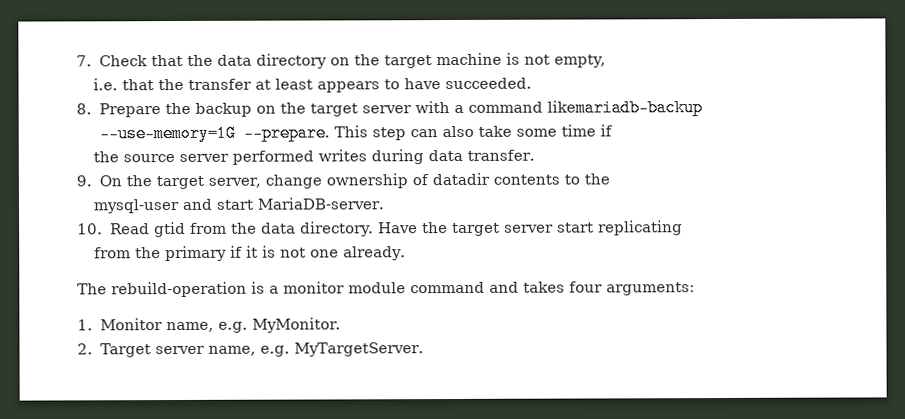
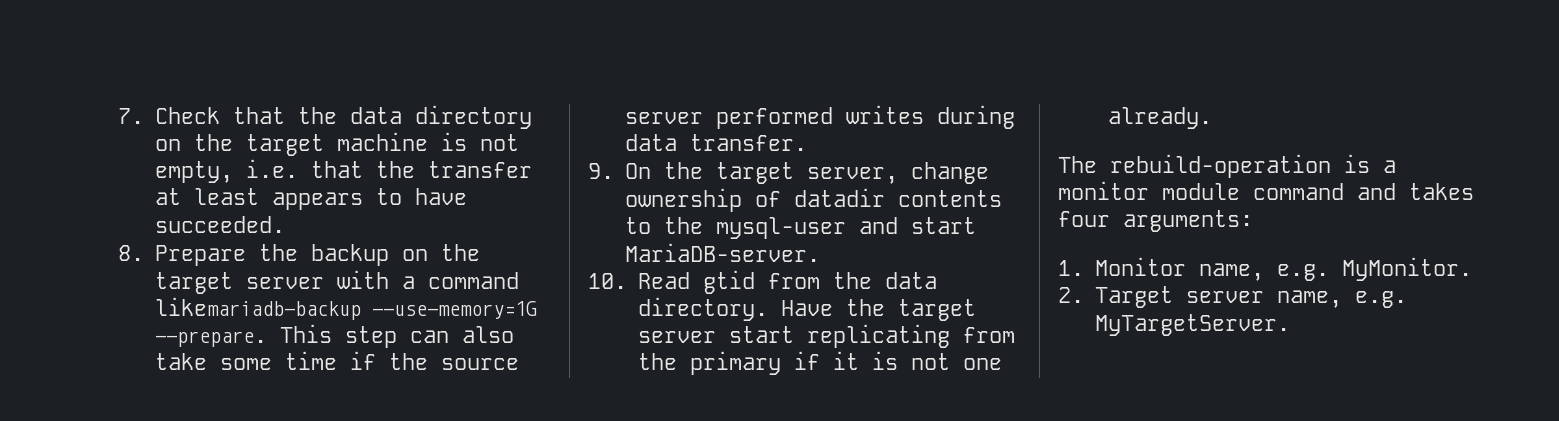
(607, 61) // -> (233, 172) none
(613, 130) // -> (376, 360) none
(611, 179) // -> (703, 225) none
(684, 228) // -> (950, 336) none

